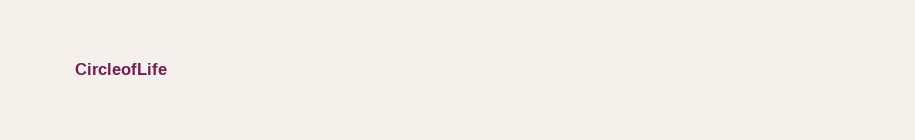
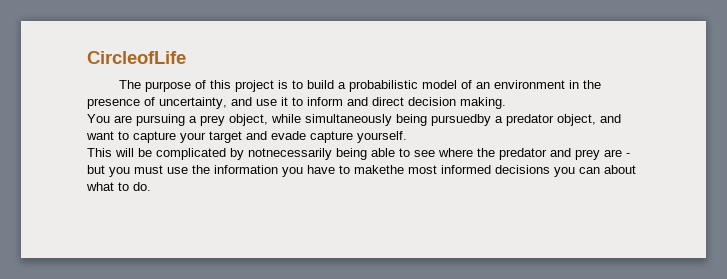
(167, 69) none -> [118,80,601,92] [87,97,506,109] [87,114,621,126] [86,131,407,143] [87,148,630,160] [87,165,636,177] [86,182,151,191] // The purpose of this project is to build a probabilistic model of an environment in the presence of uncertainty, and use it to inform and direct decision making. // You are pursuing a prey object, while simultaneously being pursuedby a predator object, and want to capture your target and evade capture yourself. // This will be complicated by notnecessarily being able to see where the predator and prey are - but you must use the information you have to makethe most informed decisions you can about what to do.

